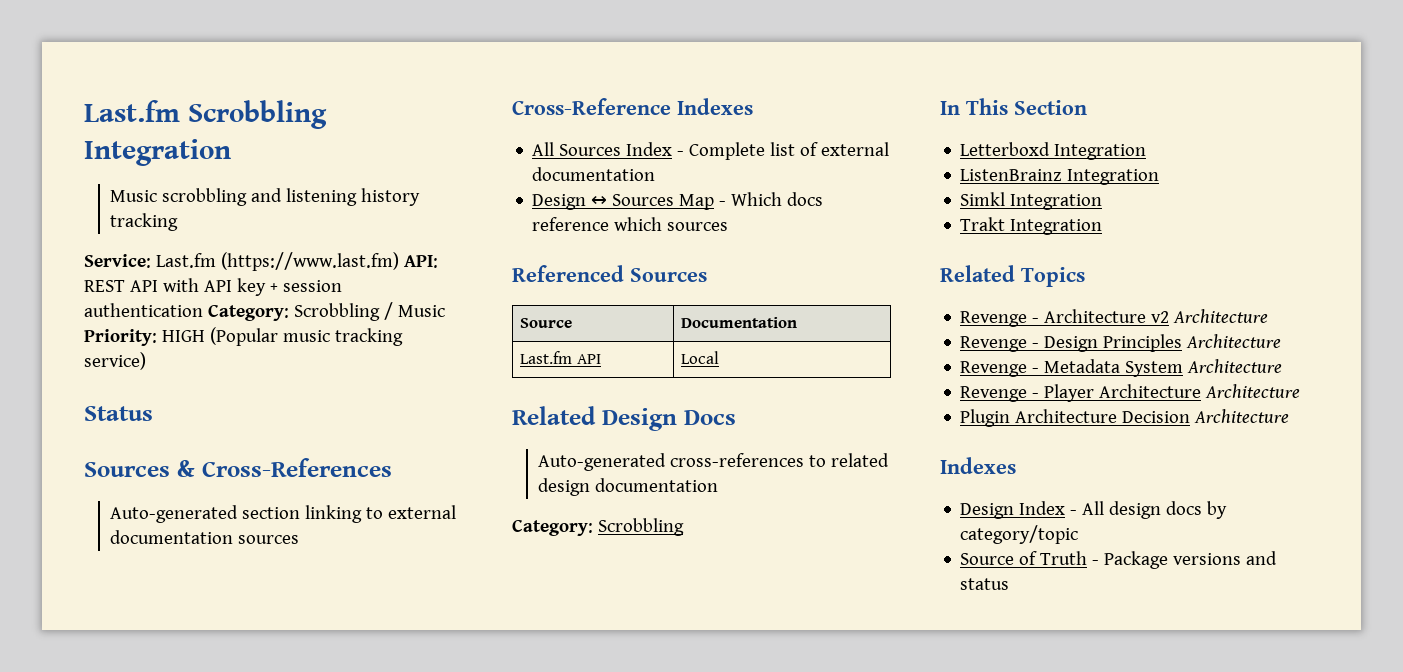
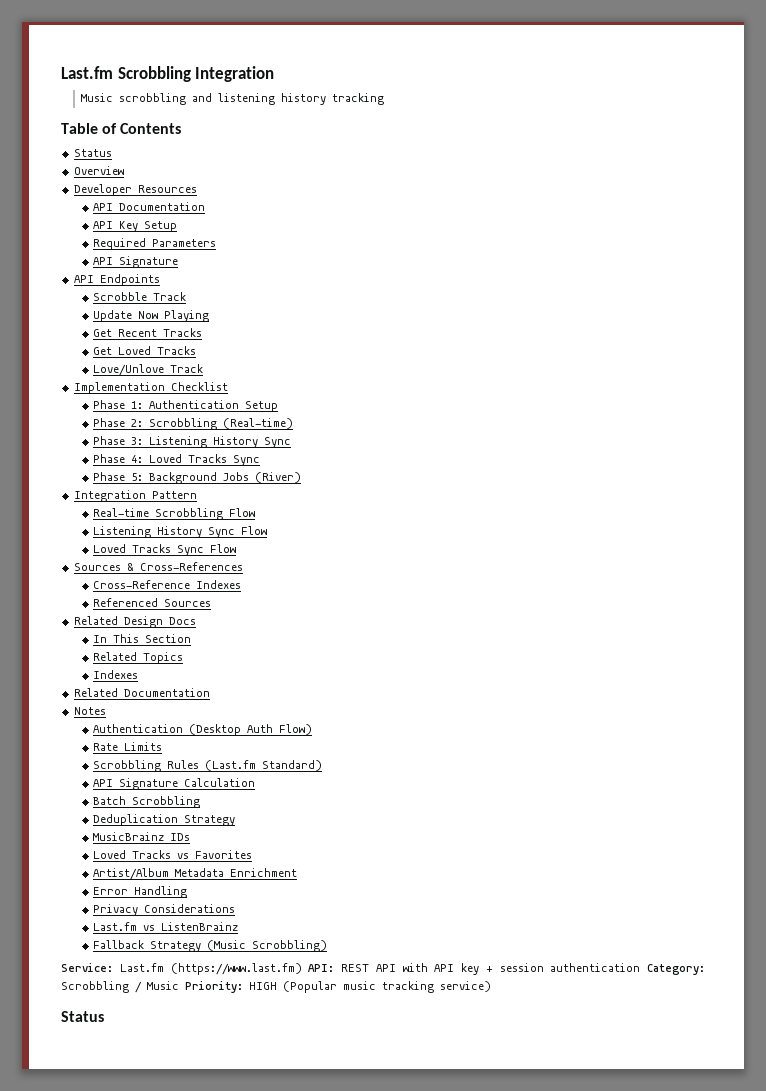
(179, 222) none -> [61,123,182,134] [73,149,112,157] [73,166,124,175] [73,184,197,196] [93,202,206,211] [93,221,178,232] [93,238,217,250] [93,256,179,268] [73,274,160,286] [93,292,187,301] [93,310,210,322] [93,328,203,337] [93,346,197,355] [93,364,204,376] [73,382,228,394] [93,400,279,412] [93,418,294,430] [93,436,292,448] [93,454,261,466] [93,472,302,484] [73,490,197,502] [93,508,256,520] [93,526,268,538] [93,544,237,556] [73,562,243,571] [93,580,242,589] [93,598,212,607] [73,616,196,628] [93,634,192,643] [93,652,184,664] [93,670,139,679] [73,688,210,697] [73,707,106,715] [93,724,313,736] [93,742,163,751] [93,760,323,772] [93,778,256,790] [93,796,201,808] [93,814,236,826] [93,832,191,841] [93,850,253,859] [93,868,298,880] [93,886,188,898] [93,904,236,916] [93,922,239,931] [93,940,328,952] // Table of Contents // Status // Overview // Developer Resources // API Documentation // API Key Setup // Required Parameters // API Signature // API Endpoints // Scrobble Track // Update Now Playing // Get Recent Tracks // Get Loved Tracks // Love/Unlove Track // Implementation Checklist // Phase 1: Authentication Setup // Phase 2: Scrobbling (Real-time) // Phase 3: Listening History Sync // Phase 4: Loved Tracks Sync // Phase 5: Background Jobs (River) // Integration Pattern // Real-time Scrobbling Flow // Listening History Sync Flow // Loved Tracks Sync Flow // Sources & Cross-References // Cross-Reference Indexes // Referenced Sources // Related Design Docs // In This Section // Related Topics // Indexes // Related Documentation // Notes // Authentication (Desktop Auth Flow) // Rate Limits // Scrobbling Rules (Last.fm Standard) // API Signature Calculation // Batch Scrobbling // Deduplication Strategy // MusicBrainz IDs // Loved Tracks vs Favorites // Artist/Album Metadata Enrichment // Error Handling // Privacy Considerations // Last.fm vs ListenBrainz // Fallback Strategy (Music Scrobbling)
[84,458,392,477] [110,505,457,523] [110,530,300,544] [512,98,753,115] [532,142,890,160] [532,167,656,181] [532,192,824,210] [532,217,729,231] [512,265,707,282] [520,318,573,328] [681,317,798,328] [520,351,601,364] [681,351,720,364] [512,406,736,431] [538,453,890,471] [538,478,719,496] [512,518,684,536] [940,98,1087,115] [960,142,1147,160] [960,169,1160,185] [960,192,1103,210] [960,217,1103,235] [940,265,1085,287] [960,309,1269,327] [960,334,1282,352] [960,359,1283,377] [960,384,1301,402] [960,409,1290,427] [940,457,1016,474] [960,501,1228,519] [960,525,1079,544] [960,551,1278,569] [960,578,1010,590] // Sources & Cross-References // Auto-generated section linking to external documentation sources // Cross-Reference Indexes // All Sources Index - Complete list of external documentation // Design ↔ Sources Map - Which docs reference which sources // Referenced Sources // Source | Documentation // Last.fm API | Local // Related Design Docs // Auto-generated cross-references to related design documentation // Category: Scrobbling // In This Section // Letterboxd Integration // ListenBrainz Integration // Simkl Integration // Trakt Integration // Related Topics // Revenge - Architecture v2 Architecture // Revenge - Design Principles Architecture // Revenge - Metadata System Architecture // Revenge - Player Architecture Architecture // Plugin Architecture Decision Architecture // Indexes // Design Index - All design docs by category/topic // Source of Truth - Package versions and status -> (104, 1016) none

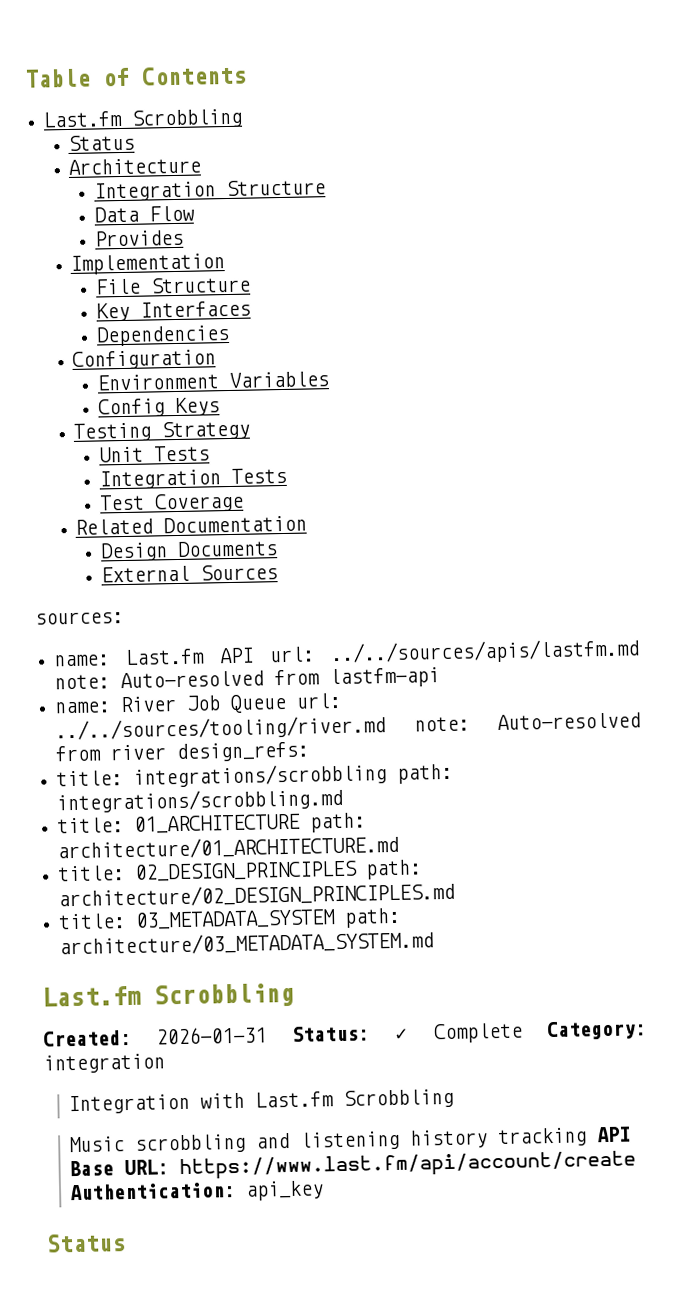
[61,66,275,82] Last.fm Scrobbling Integration -> [24,65,247,88] [43,108,244,129] [68,134,136,151] [68,157,202,175] [93,179,326,202] [93,205,195,223] [93,229,184,247] [70,253,226,275] [94,276,251,295] [95,300,251,322] [95,324,230,347] [72,349,217,370] [96,371,329,391] [97,397,220,418] [73,420,251,442] [98,445,210,463] [98,467,287,490] [98,492,244,513] [75,515,308,535] [99,540,278,562] [100,564,278,583] [35,611,124,625] [53,638,640,667] [54,667,441,690] [54,692,343,714] [55,712,641,742] [55,741,310,763] [56,763,454,788] [56,787,344,814] [57,812,367,834] [57,834,400,861] [57,859,423,882] [58,881,456,909] [58,907,402,930] [59,930,435,957] [42,982,295,1009] [43,1020,647,1047] [43,1053,165,1074] [68,1088,455,1115] Table of Contents // Last.fm Scrobbling // Status // Architecture // Integration Structure // Data Flow // Provides // Implementation // File Structure // Key Interfaces // Dependencies // Configuration // Environment Variables // Config Keys // Testing Strategy // Unit Tests // Integration Tests // Test Coverage // Related Documentation // Design Documents // External Sources // sources: // name: Last.fm API url: ../../sources/apis/lastfm.md note: Auto-resolved from lastfm-api // name: River Job Queue url: ../../sources/tooling/river.md note: Auto-resolved from river design_refs: // title: integrations/scrobbling path: integrations/scrobbling.md // title: 01_ARCHITECTURE path: architecture/01_ARCHITECTURE.md // title: 02_DESIGN_PRINCIPLES path: architecture/02_DESIGN_PRINCIPLES.md // title: 03_METADATA_SYSTEM path: architecture/03_METADATA_SYSTEM.md // Last.fm Scrobbling // Created: 2026-01-31 Status: ✓ Complete Category: integration // Integration with Last.fm Scrobbling
[61,123,182,134] [73,149,112,157] [73,166,124,175] [73,184,197,196] [93,202,206,211] [93,221,178,232] [93,238,217,250] [93,256,179,268] [73,274,160,286] [93,292,187,301] [93,310,210,322] [93,328,203,337] [93,346,197,355] [93,364,204,376] [73,382,228,394] [93,400,279,412] [93,418,294,430] [93,436,292,448] [93,454,261,466] [93,472,302,484] [73,490,197,502] [93,508,256,520] [93,526,268,538] [93,544,237,556] [73,562,243,571] [93,580,242,589] [93,598,212,607] [73,616,196,628] [93,634,192,643] [93,652,184,664] [93,670,139,679] [73,688,210,697] [73,707,106,715] [93,724,313,736] [93,742,163,751] [93,760,323,772] [93,778,256,790] [93,796,201,808] [93,814,236,826] [93,832,191,841] [93,850,253,859] [93,868,298,880] [93,886,188,898] [93,904,236,916] [93,922,239,931] [93,940,328,952] [61,963,705,975] [61,981,491,993] // Table of Contents // Status // Overview // Developer Resources // API Documentation // API Key Setup // Required Parameters // API Signature // API Endpoints // Scrobble Track // Update Now Playing // Get Recent Tracks // Get Loved Tracks // Love/Unlove Track // Implementation Checklist // Phase 1: Authentication Setup // Phase 2: Scrobbling (Real-time) // Phase 3: Listening History Sync // Phase 4: Loved Tracks Sync // Phase 5: Background Jobs (River) // Integration Pattern // Real-time Scrobbling Flow // Listening History Sync Flow // Loved Tracks Sync Flow // Sources & Cross-References // Cross-Reference Indexes // Referenced Sources // Related Design Docs // In This Section // Related Topics // Indexes // Related Documentation // Notes // Authentication (Desktop Auth Flow) // Rate Limits // Scrobbling Rules (Last.fm Standard) // API Signature Calculation // Batch Scrobbling // Deduplication Strategy // MusicBrainz IDs // Loved Tracks vs Favorites // Artist/Album Metadata Enrichment // Error Handling // Privacy Considerations // Last.fm vs ListenBrainz // Fallback Strategy (Music Scrobbling) // Service: Last.fm (https://www.last.fm) API: REST API with API key + session authentication Category: Scrobbling / Music Priority: HIGH (Popular music tracking service) -> [596,1126,632,1143] [69,1150,637,1181] [69,1180,325,1201] API Base URL: https://www.last.fm/api/account/create Authentication: api_key

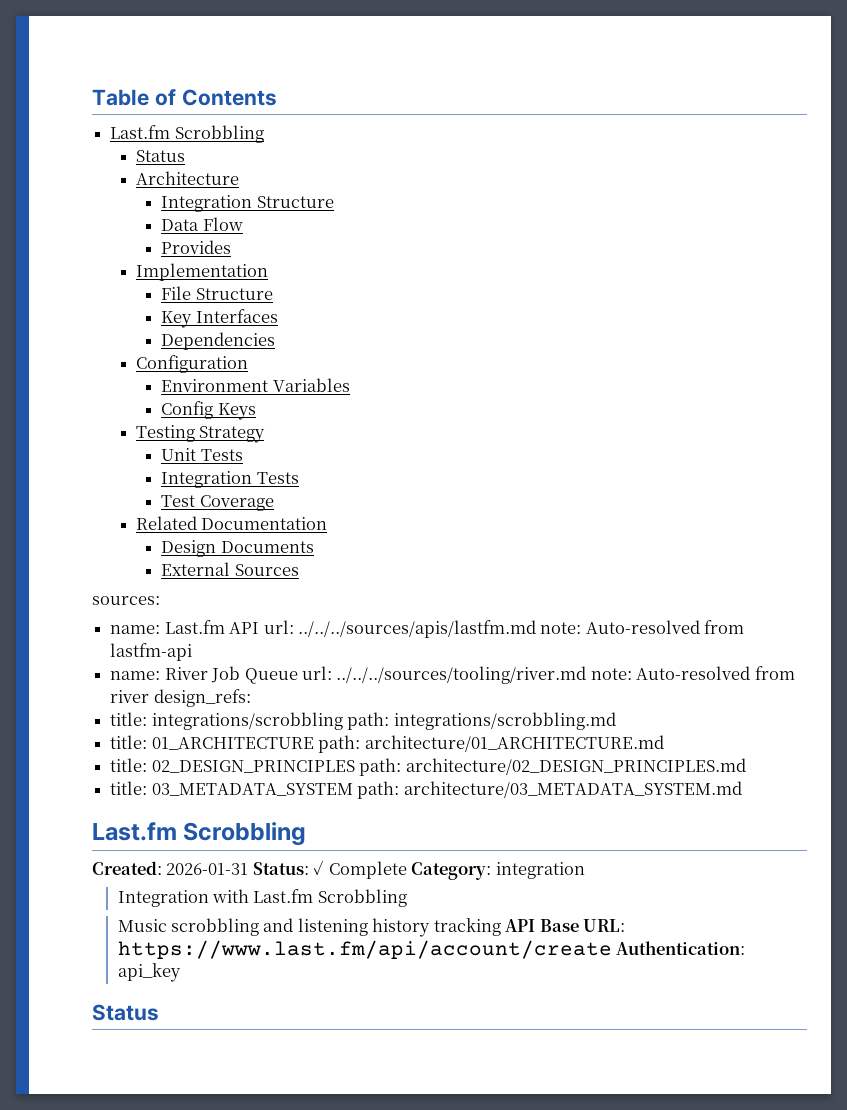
[330,638,640,666] ../../sources/apis/lastfm.md -> [297,620,536,638] ../../../sources/apis/lastfm.md
[55,715,387,742] ../../sources/tooling/river.md -> [336,666,587,684] ../../../sources/tooling/river.md

